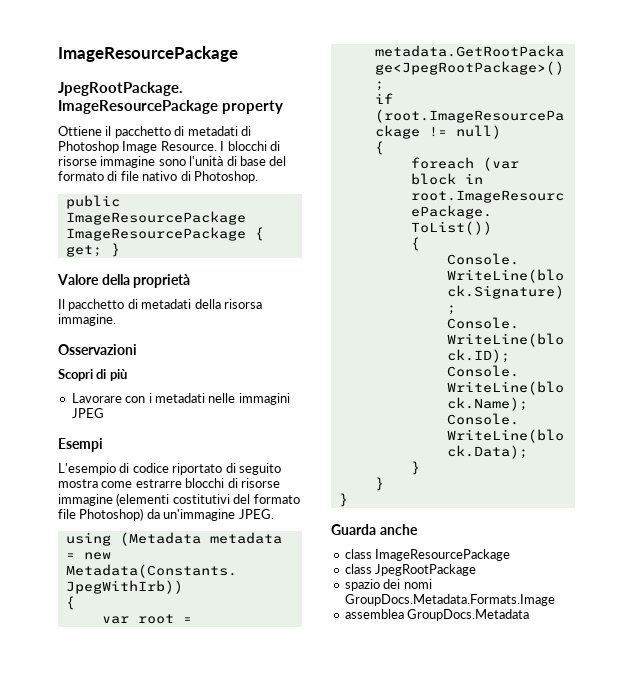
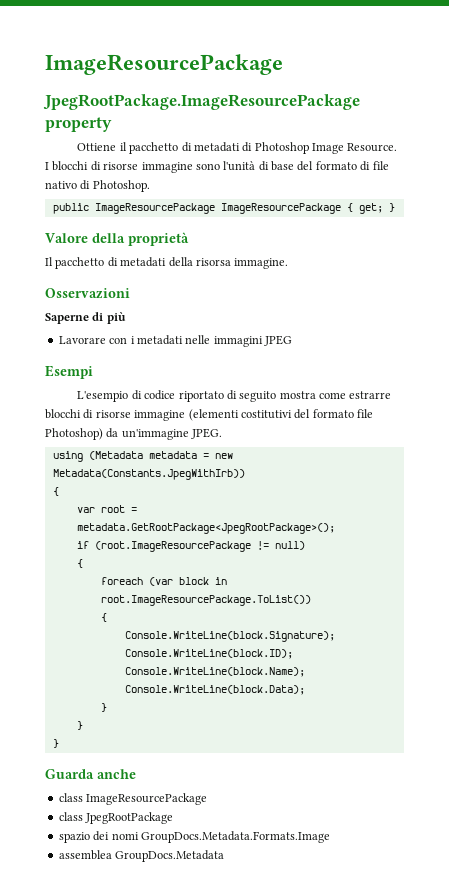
[58,369,93,381] Scopri -> [45,313,89,324] Saperne

